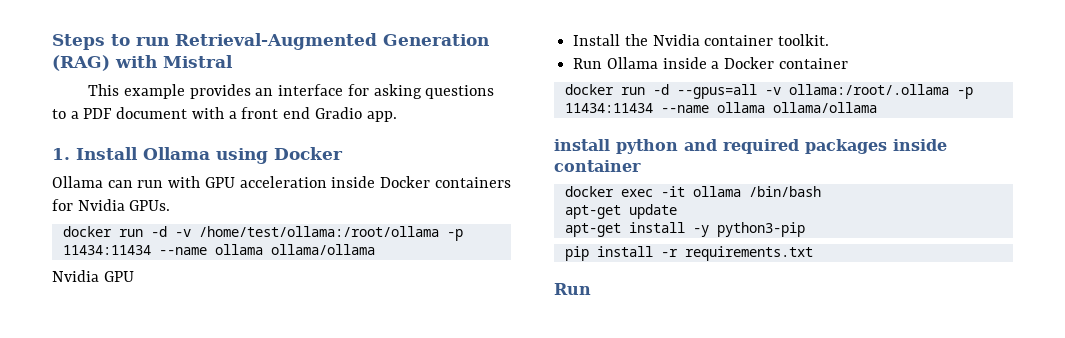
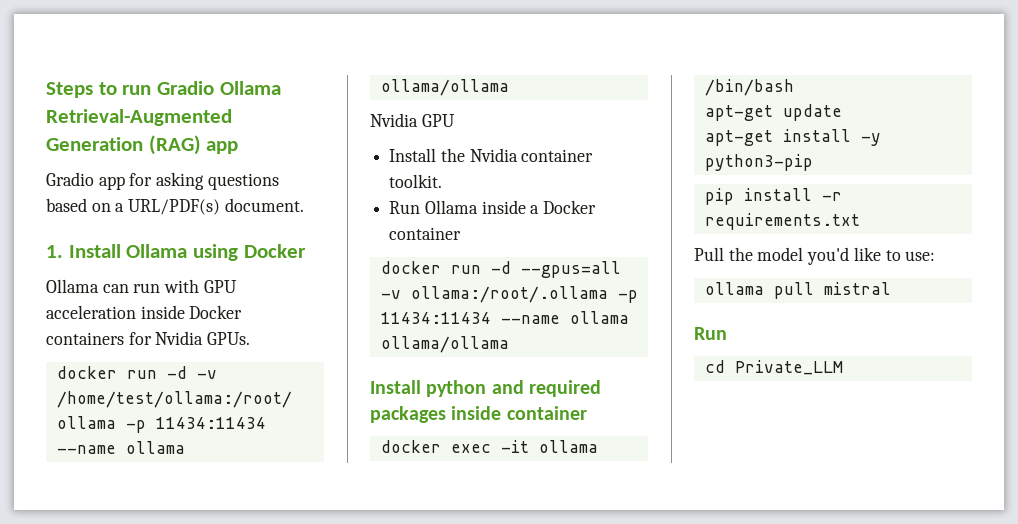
(169, 41) none -> [157,81,281,95] Gradio Ollama
[115,55,233,68] [88,84,495,99] [52,107,397,122] with Mistral // This example provides an interface for asking questions to a PDF document with a front end Gradio app. -> [206,141,239,154] [46,172,279,190] [46,198,304,215] app // Gradio app for asking questions based on a URL/PDF(s) document.
[554,139,610,151] install -> [370,380,421,394] Install
[554,283,591,295] // Run -> [694,247,936,265] [704,282,891,299] [694,327,727,340] [704,360,843,375] // Pull the model you'd like to use: // ollama pull mistral // Run // cd Private_LLM

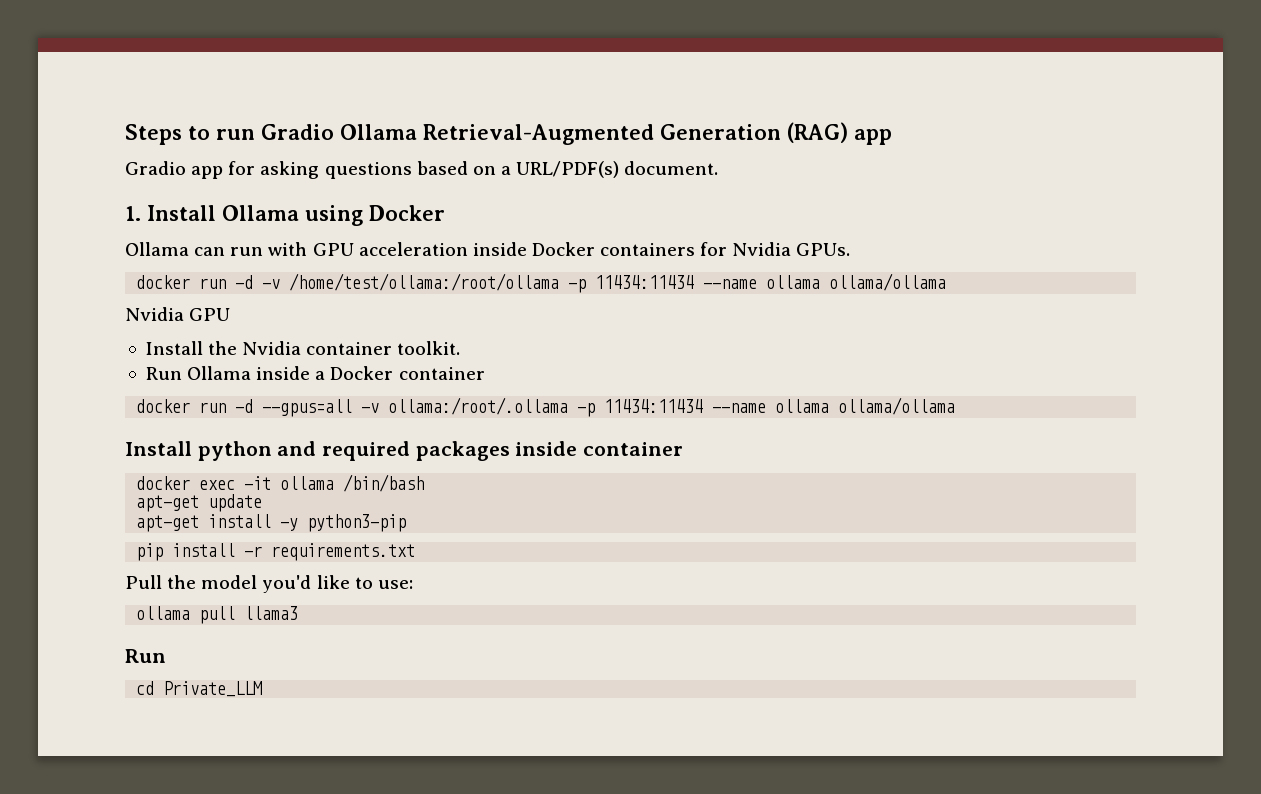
[823,282,891,295] mistral -> [244,606,299,620] llama3

